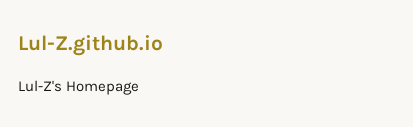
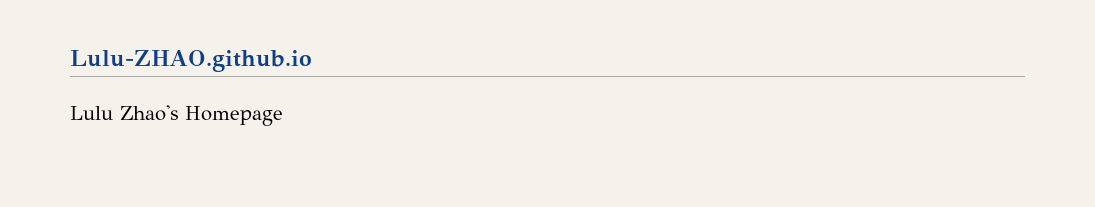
[18,35,163,56] [18,80,62,92] Lul-Z.github.io // Lul-Z's -> [70,50,312,72] [70,105,178,121] Lulu-ZHAO.github.io // Lulu Zhao's

